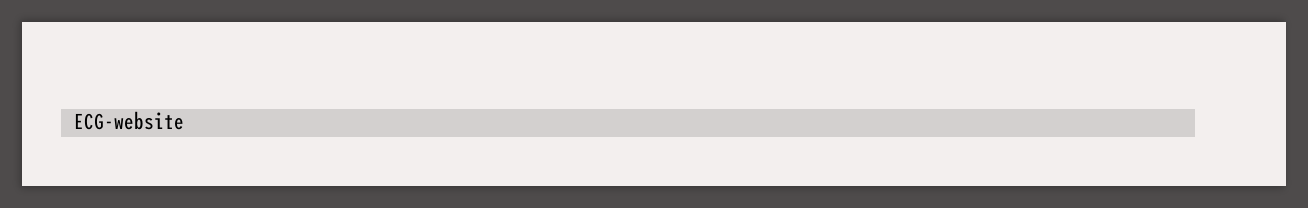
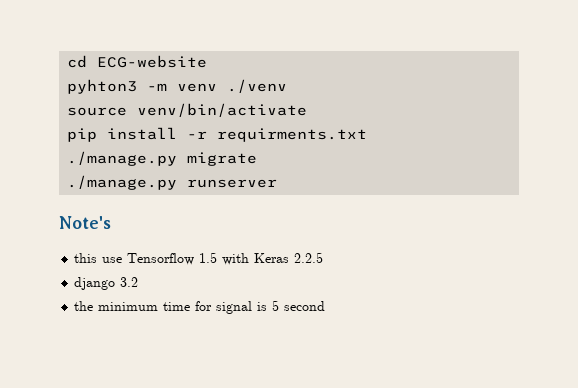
(73, 120) none -> [67,55,88,68] cd
(184, 120) none -> [67,79,288,94] [67,103,308,117] [67,127,368,142] [67,151,258,166] [67,175,278,190] [59,216,111,229] [74,252,324,265] [74,277,139,290] [74,300,326,314] // pyhton3 -m venv ./venv // source venv/bin/activate // pip install -r requirments.txt // ./manage.py migrate // ./manage.py runserver // Note's // this use Tensorflow 1.5 with Keras 2.2.5 // django 3.2 // the minimum time for signal is 5 second

